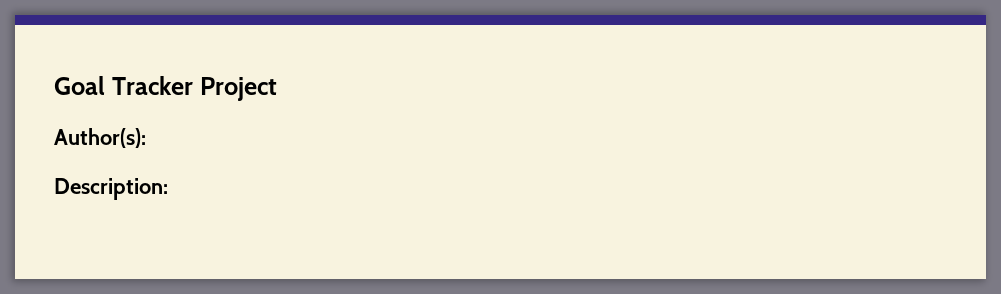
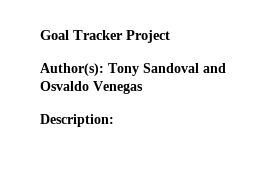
(146, 138) none -> [108,63,226,76] [40,81,143,94] Tony Sandoval and Osvaldo Venegas

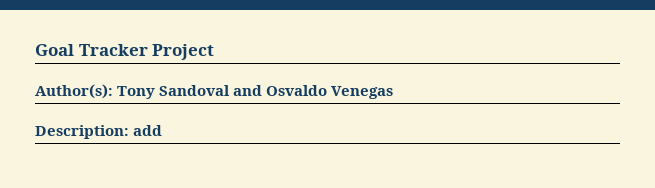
(114, 120) none -> [133,125,163,136] add

